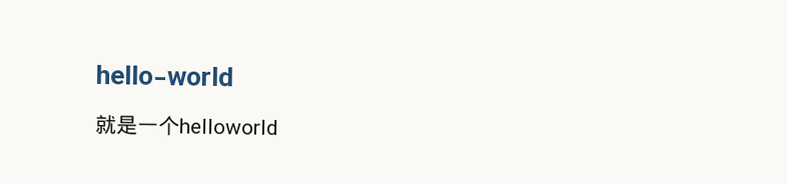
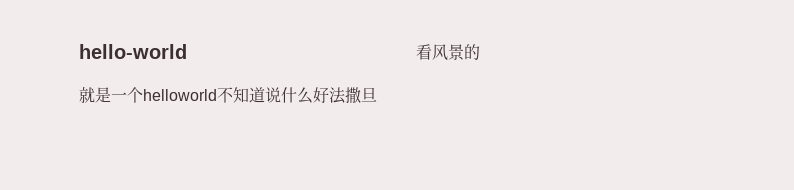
(279, 127) none -> [217,87,377,104] [416,44,480,61] 不知道说什么好法撒旦看风景的

